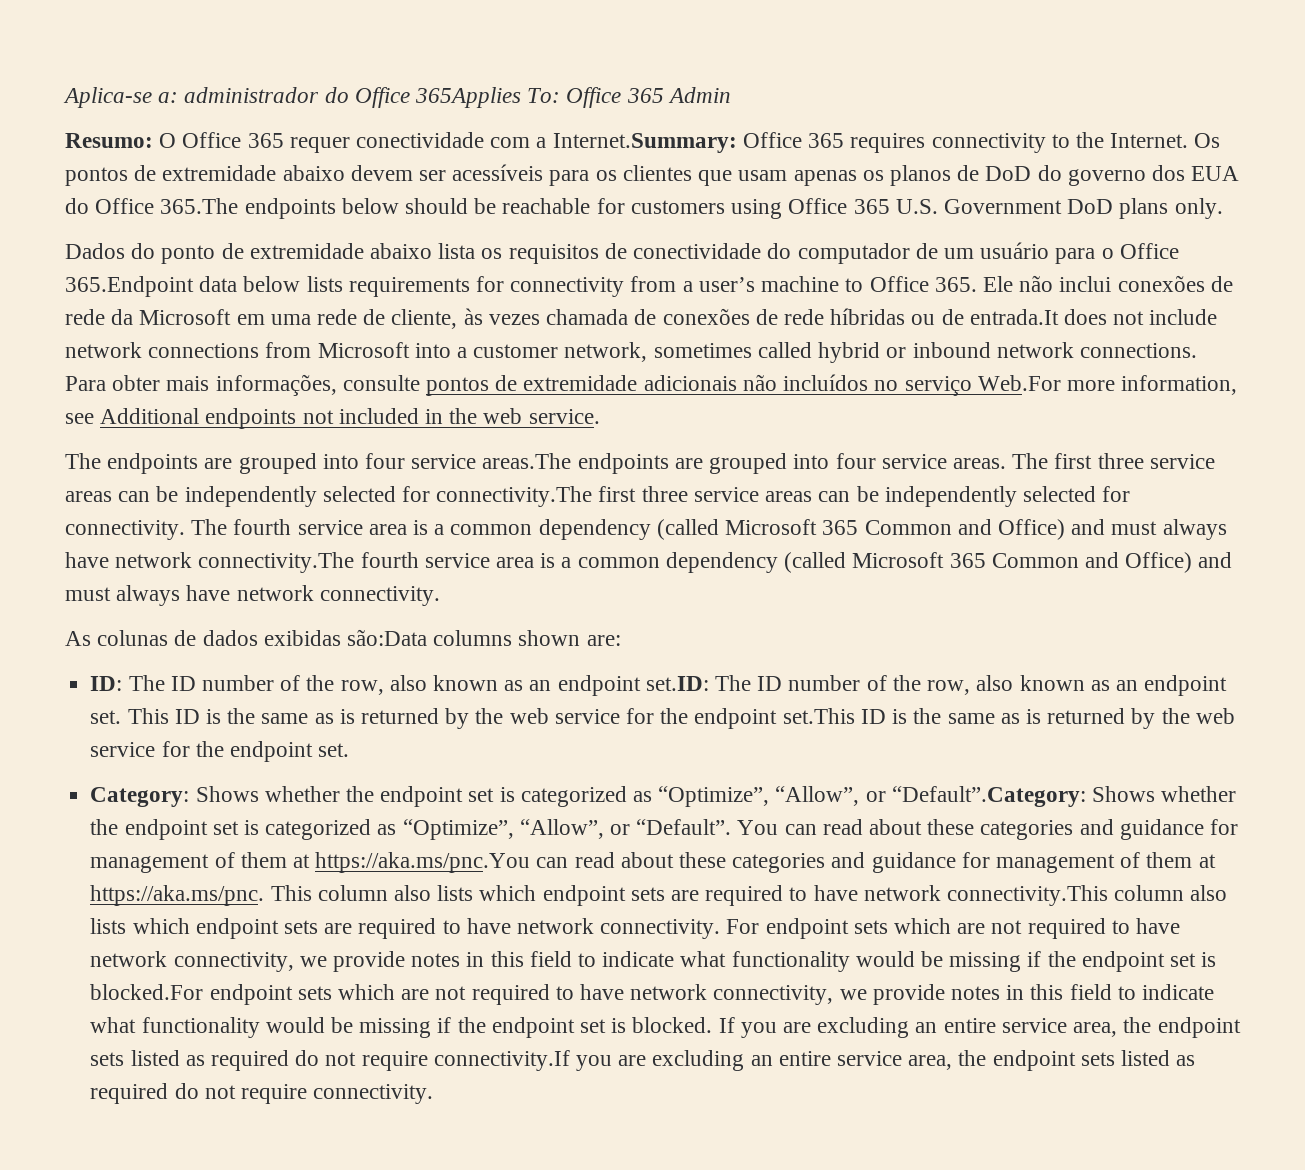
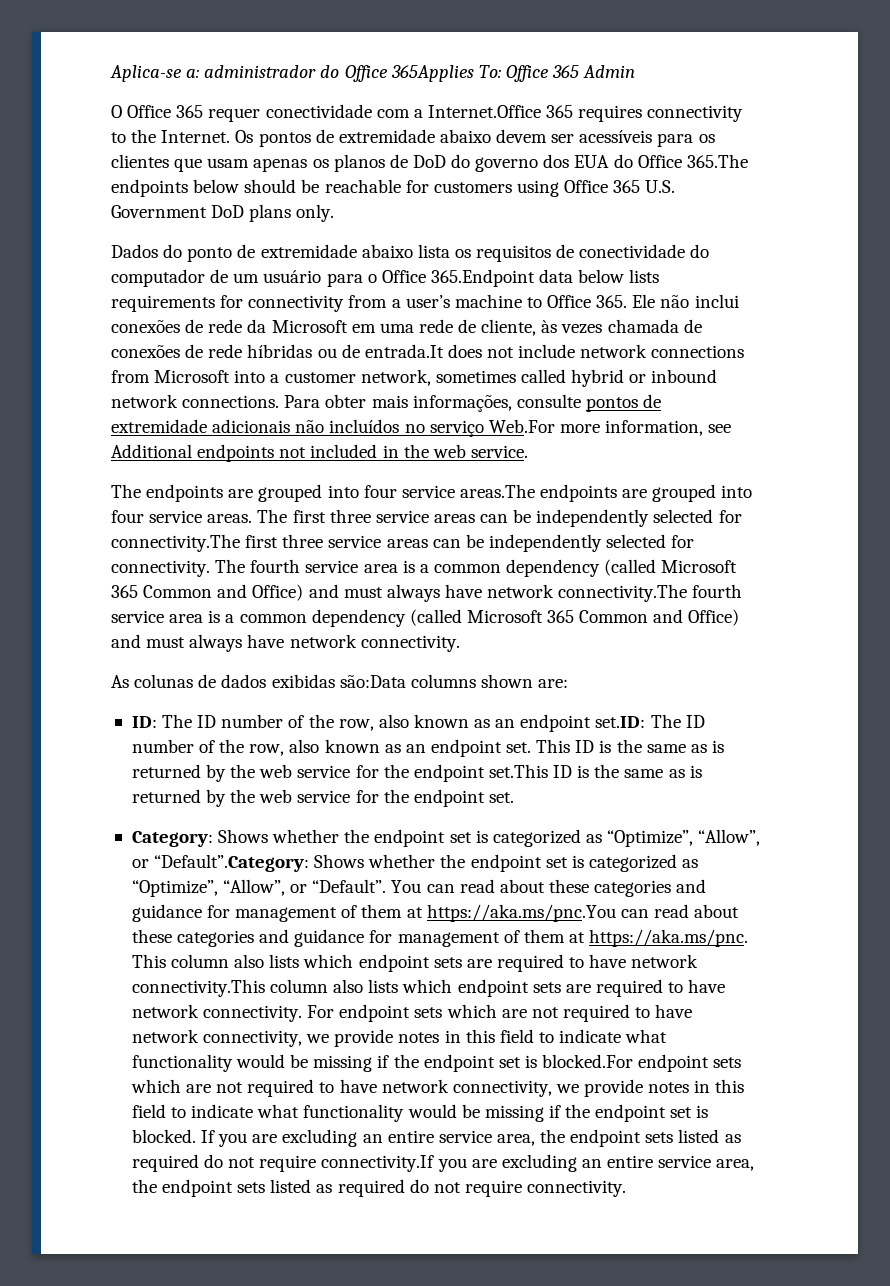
[65,133,153,148] Resumo: -> (636, 71) none
[552,132,802,153] Internet.Summary: Office -> [427,105,541,118] Internet.Office

